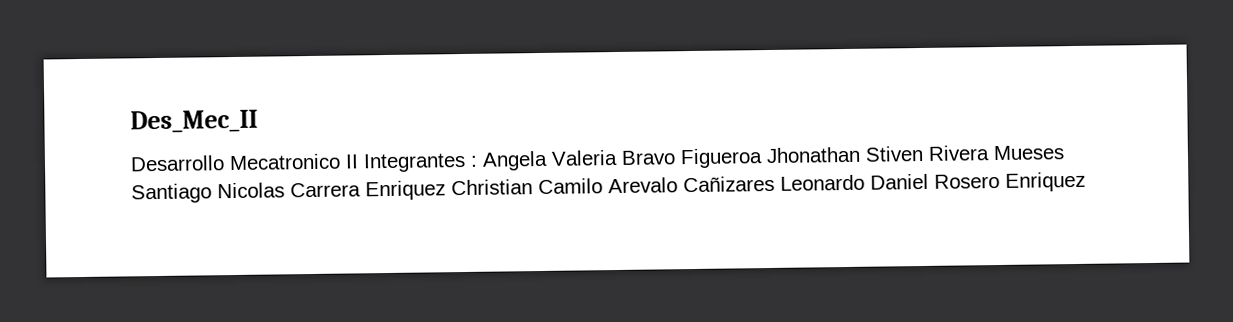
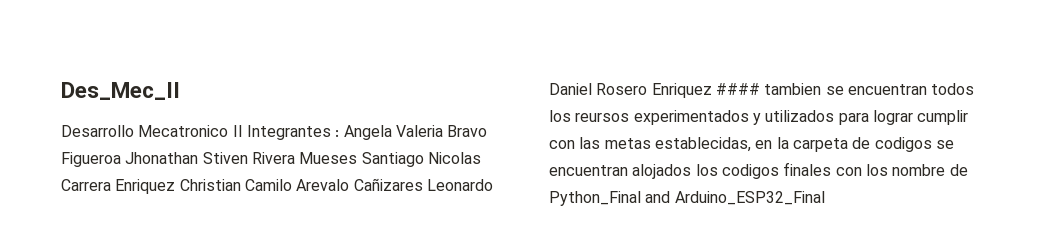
(1086, 181) none -> [715,83,975,95] [549,110,969,125] [549,137,954,152] [549,162,968,179] [549,191,825,206] #### tambien se encuentran todos los reursos experimentados y utilizados para lograr cumplir con las metas establecidas, en la carpeta de codigos se encuentran alojados los codigos finales con los nombre de Python_Final and Arduino_ESP32_Final

